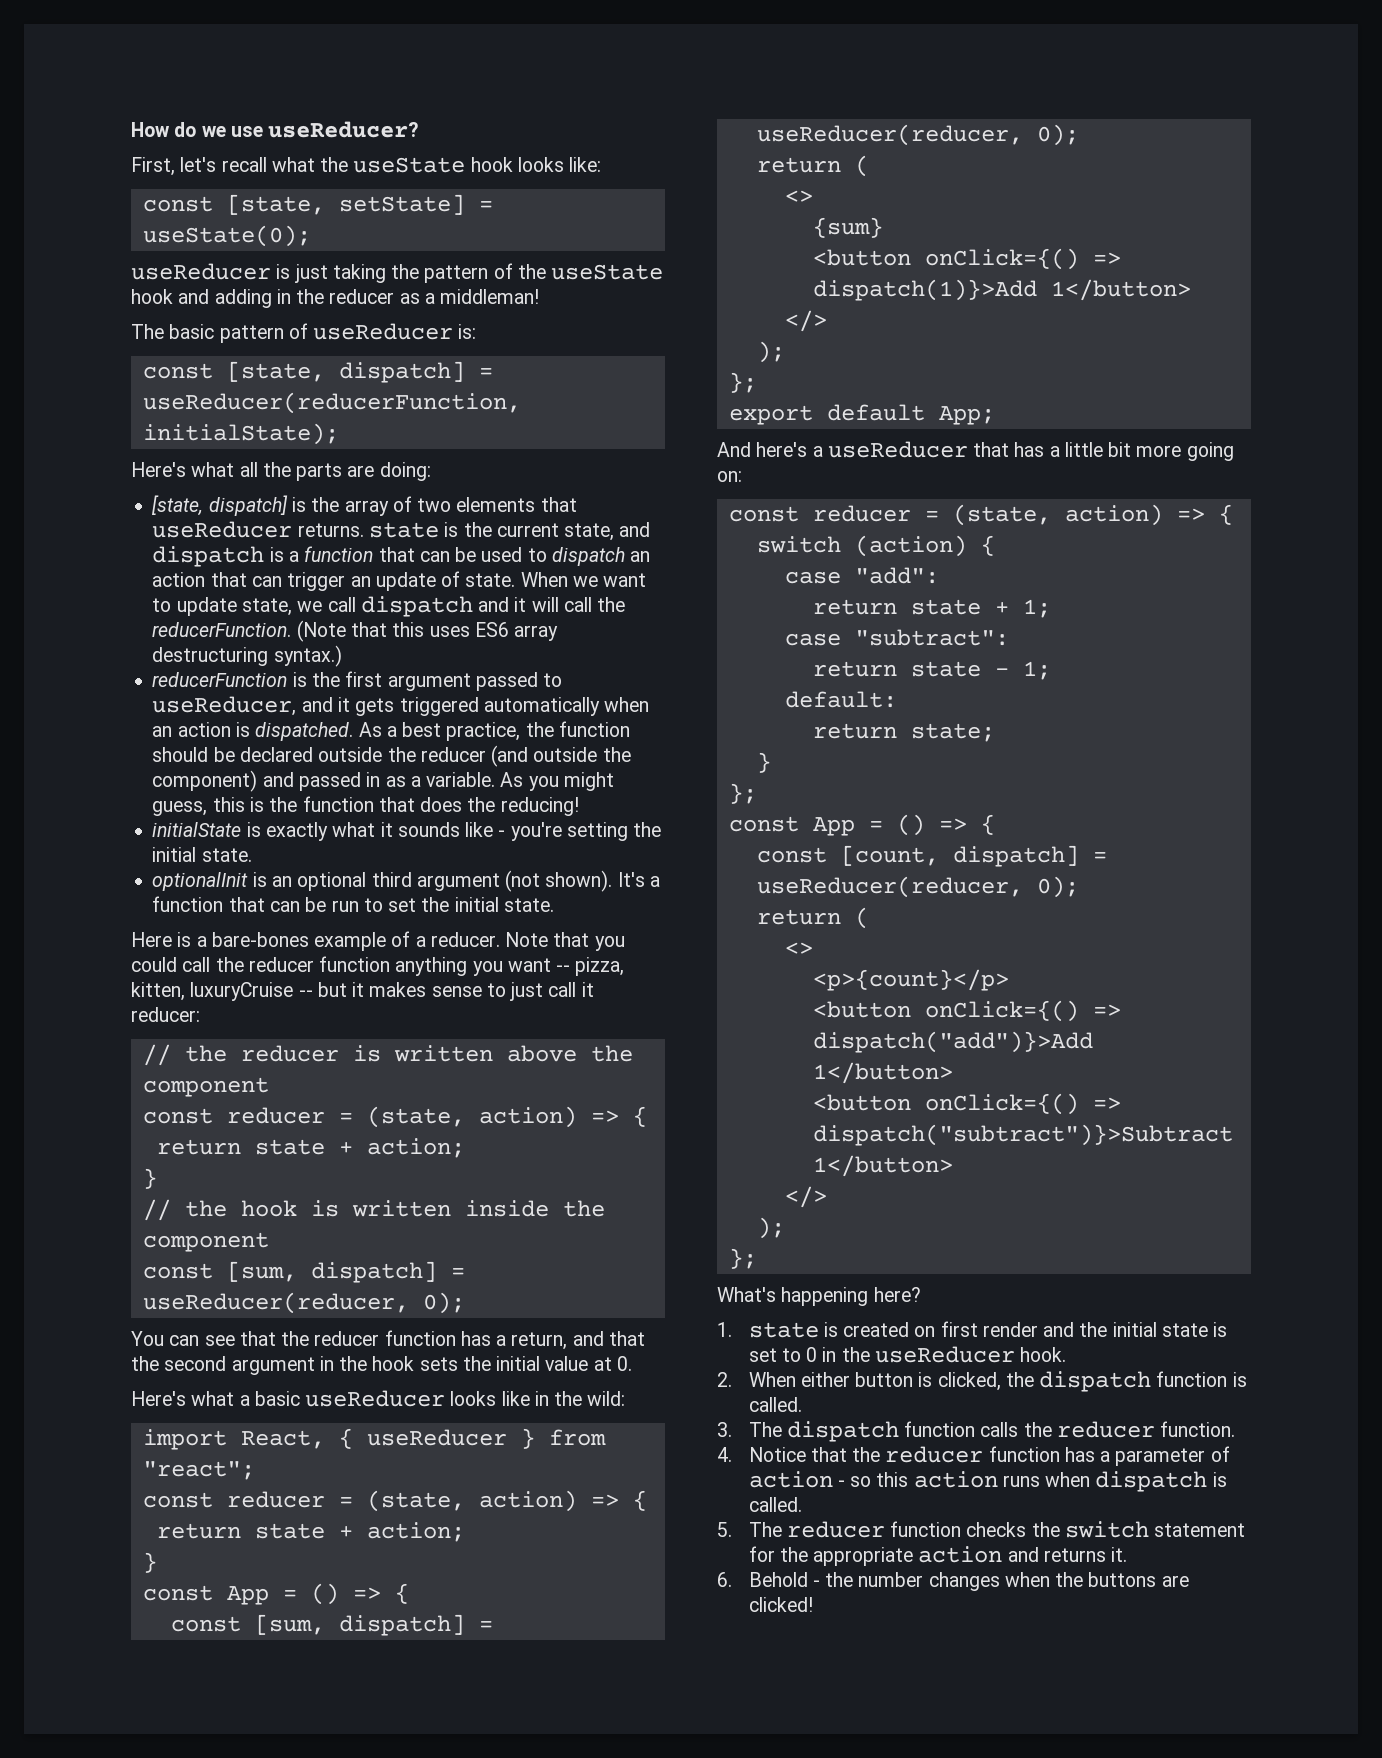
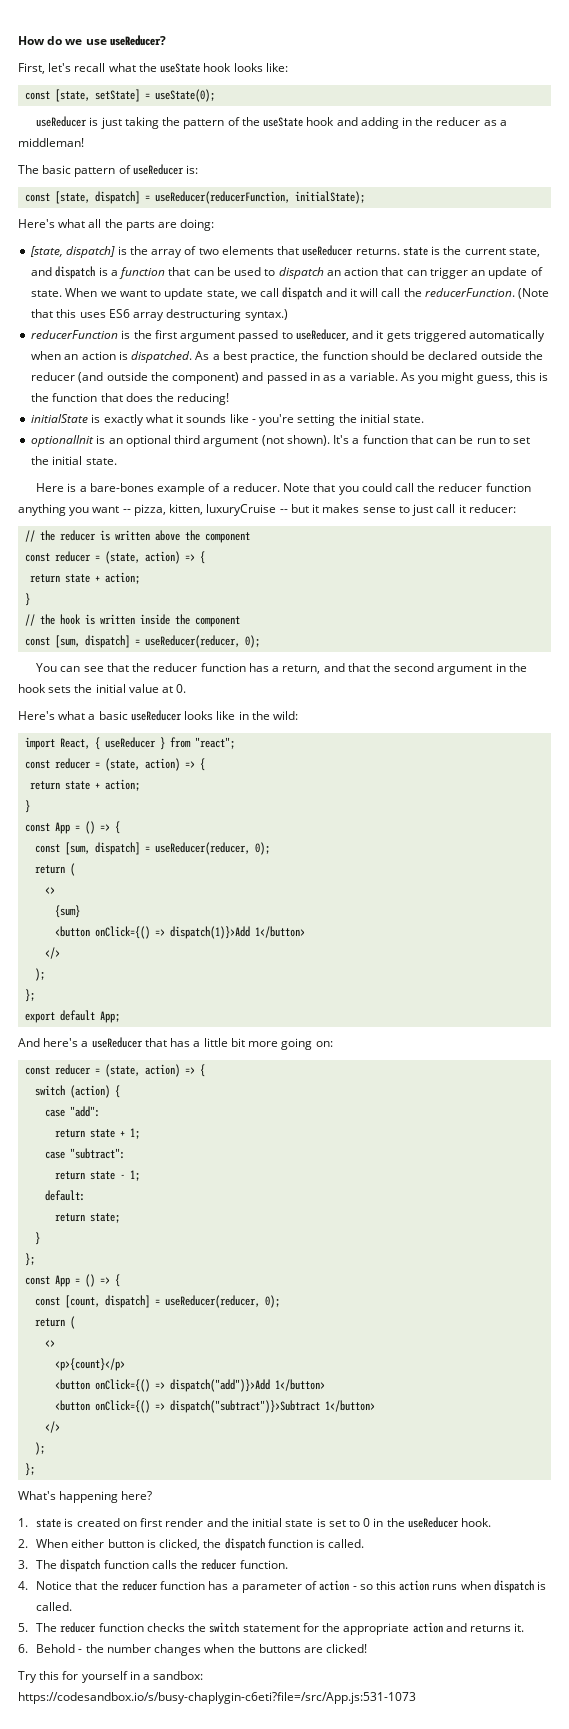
(813, 1604) none -> [18,1671,204,1683] [18,1692,416,1704] // Try this for yourself in a sandbox: https://codesandbox.io/s/busy-chaplygin-c6eti?file=/src/App.js:531-1073

